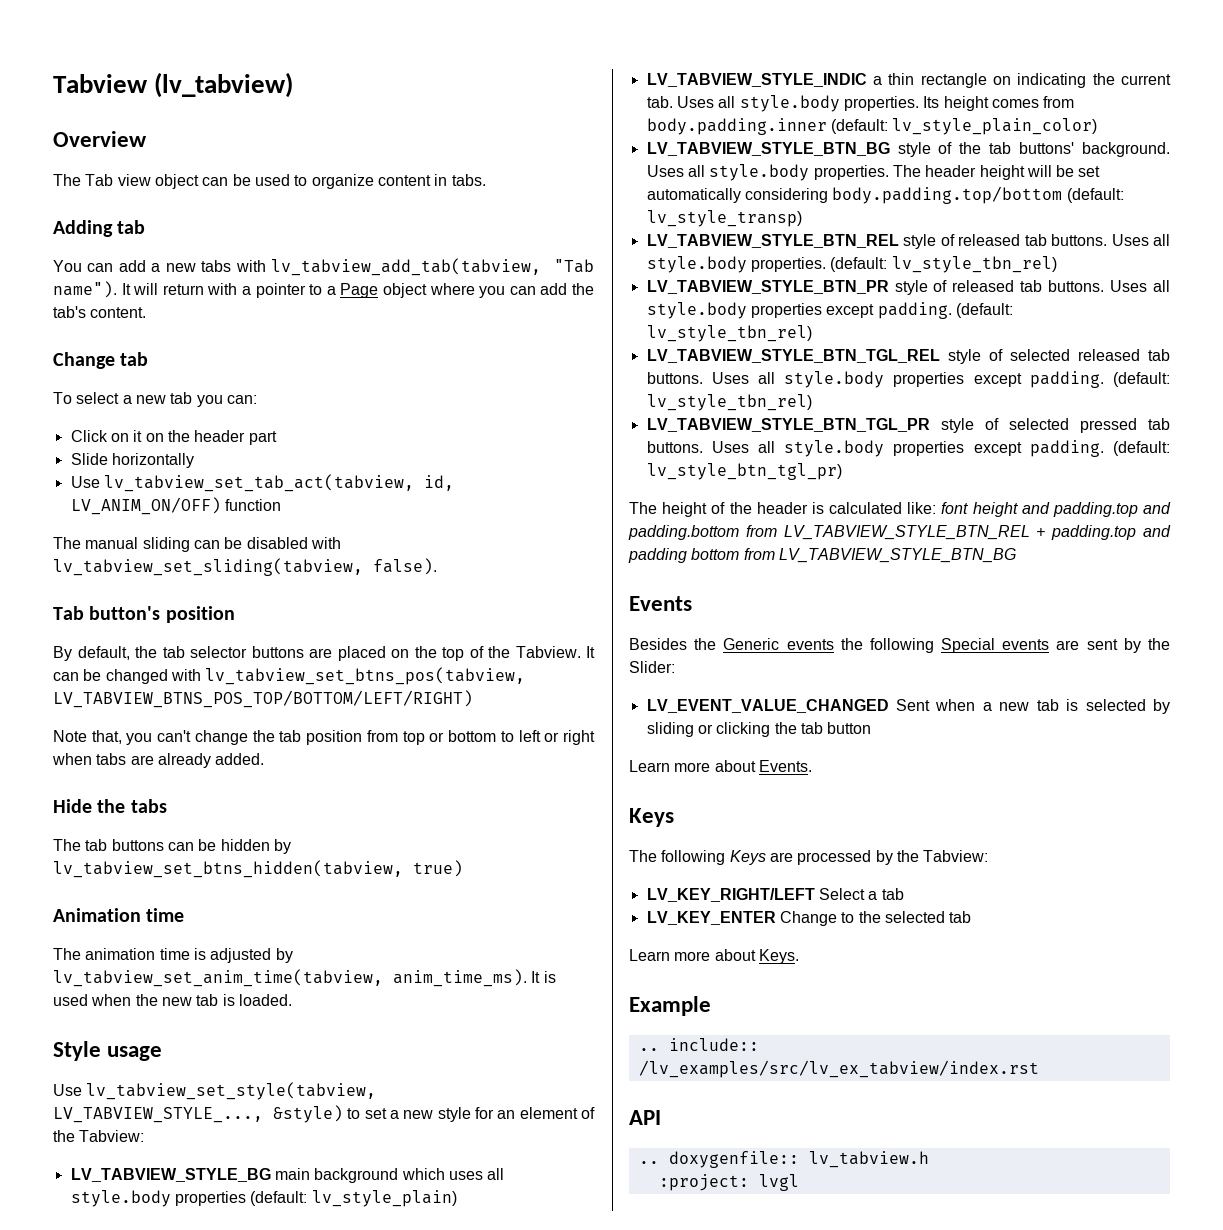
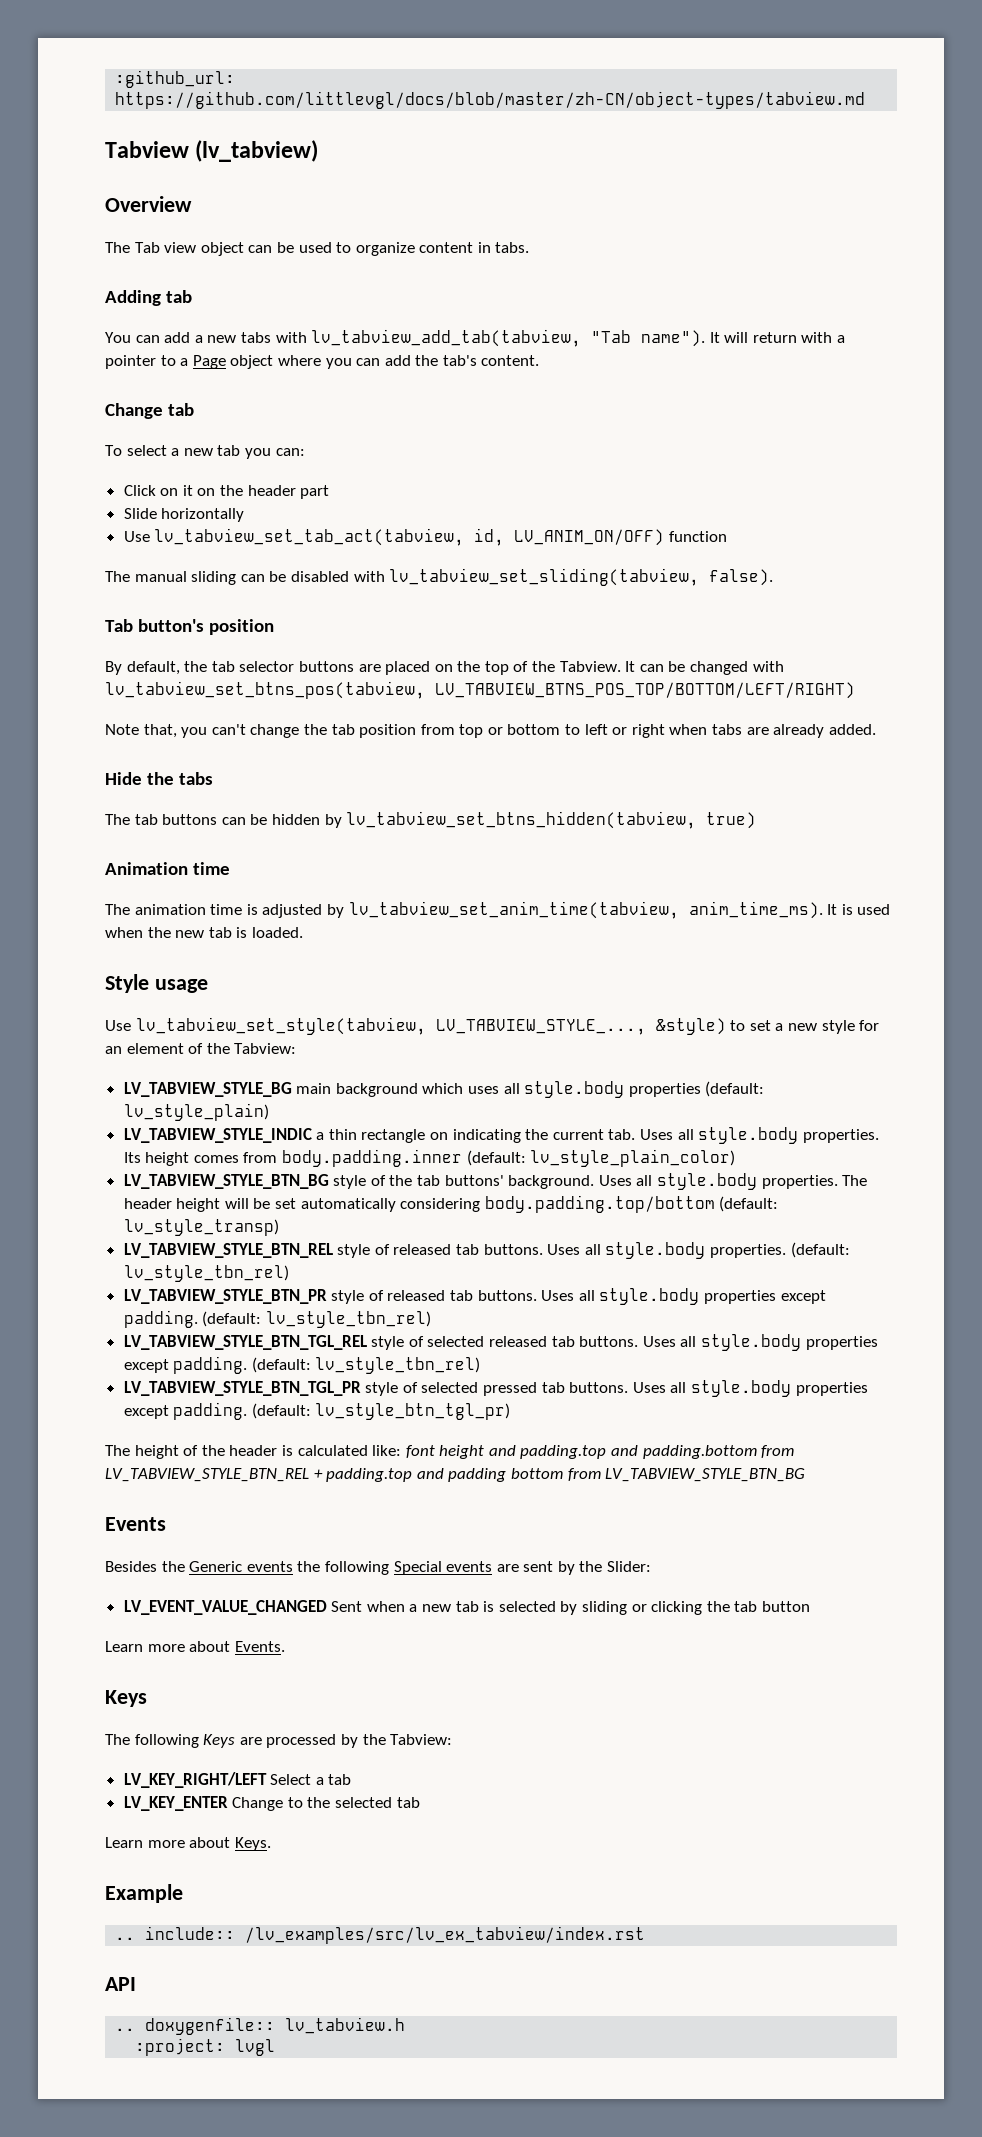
(53, 83) none -> [115,70,236,88] [115,91,866,109] :github_url: https://github.com/littlevgl/docs/blob/master/zh-CN/object-types/tabview.md //

